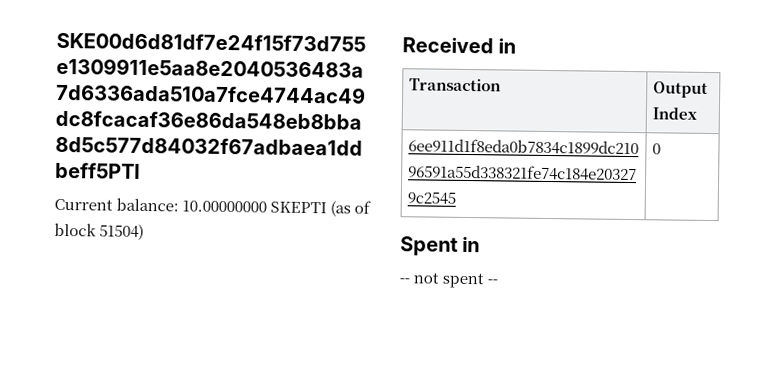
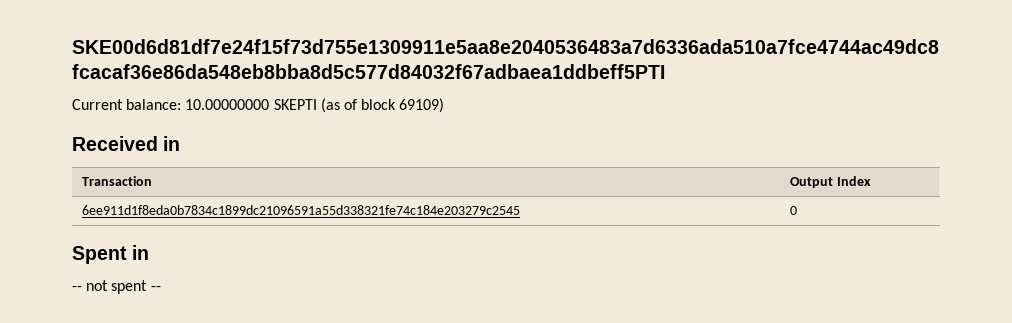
[99,223,145,240] 51504) -> [399,98,445,113] 69109)

